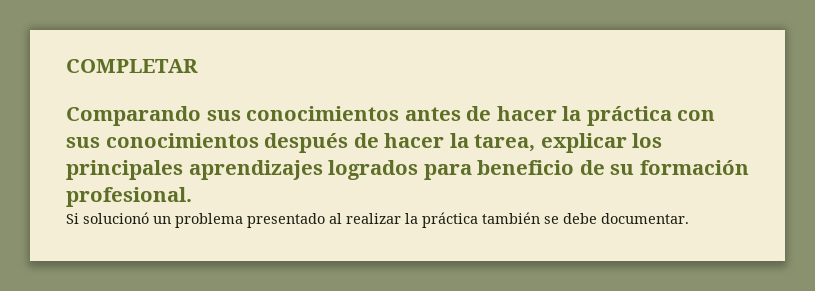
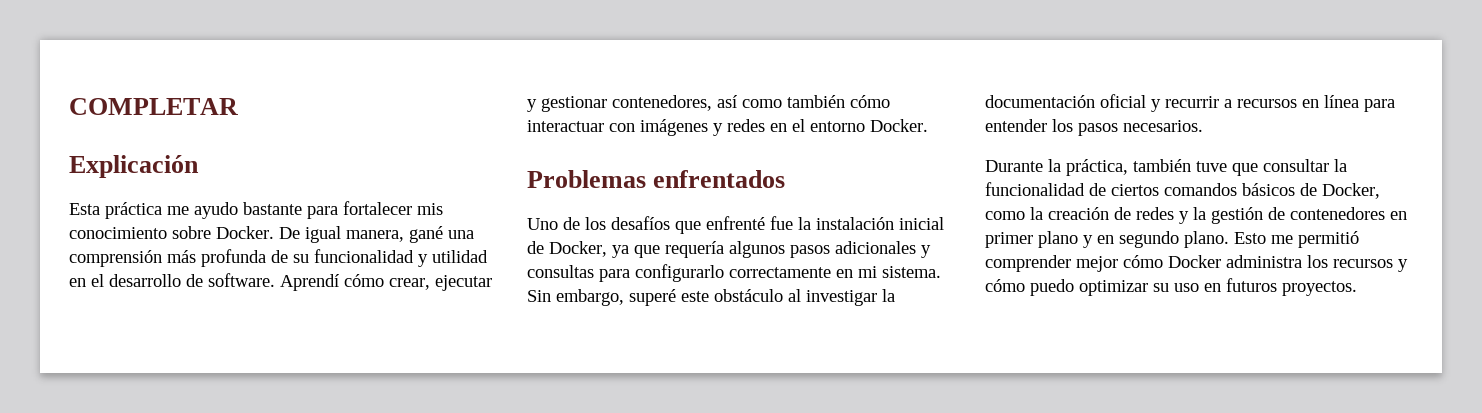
[66,106,716,126] [66,133,663,153] [66,160,749,180] [66,187,192,207] [66,212,689,228] Comparando sus conocimientos antes de hacer la práctica con sus conocimientos después de hacer la tarea, explicar los principales aprendizajes logrados para beneficio de su formación profesional. // Si solucionó un problema presentado al realizar la práctica también se debe documentar. -> [69,155,199,178] [69,201,443,219] [69,226,474,243] [69,249,488,267] [69,273,492,291] [527,95,890,112] [527,119,928,136] [527,170,786,188] [527,216,944,234] [527,241,931,258] [527,264,941,282] [527,289,895,306] [985,94,1395,112] [985,119,1203,136] [985,159,1347,176] [985,182,1380,199] [985,207,1407,224] [985,231,1359,248] [985,255,1408,272] [985,278,1357,296] Explicación // Esta práctica me ayudo bastante para fortalecer mis conocimiento sobre Docker. De igual manera, gané una comprensión más profunda de su funcionalidad y utilidad en el desarrollo de software. Aprendí cómo crear, ejecutar y gestionar contenedores, así como también cómo interactuar con imágenes y redes en el entorno Docker. // Problemas enfrentados // Uno de los desafíos que enfrenté fue la instalación inicial de Docker, ya que requería algunos pasos adicionales y consultas para configurarlo correctamente en mi sistema. Sin embargo, superé este obstáculo al investigar la documentación oficial y recurrir a recursos en línea para entender los pasos necesarios. // Durante la práctica, también tuve que consultar la funcionalidad de ciertos comandos básicos de Docker, como la creación de redes y la gestión de contenedores en primer plano y en segundo plano. Esto me permitió comprender mejor cómo Docker administra los recursos y cómo puedo optimizar su uso en futuros proyectos.

